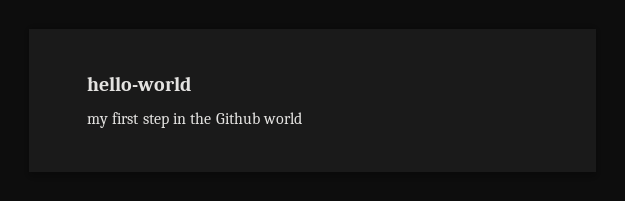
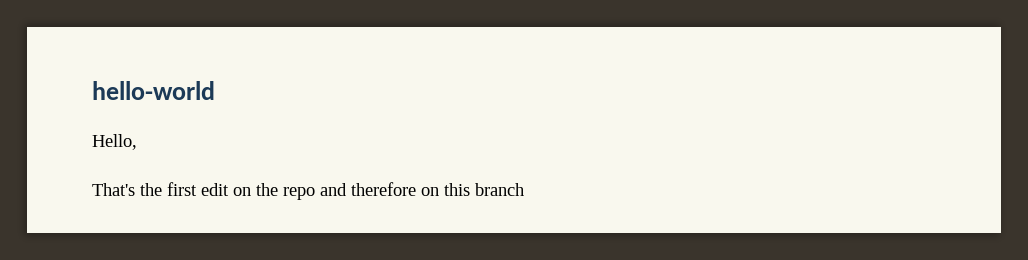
[87,112,302,128] my first step in the Github world -> [92,134,137,150] [92,182,524,200] Hello, // That's the first edit on the repo and therefore on this branch

